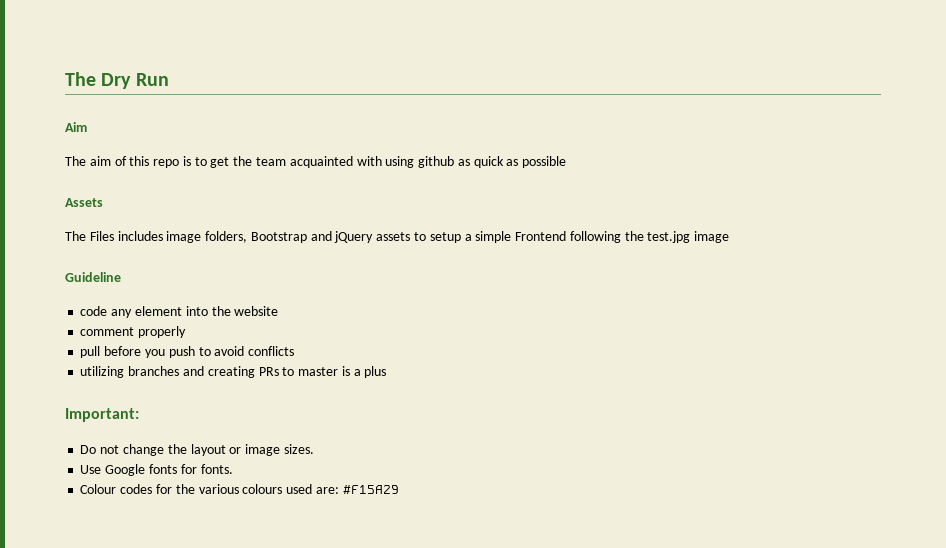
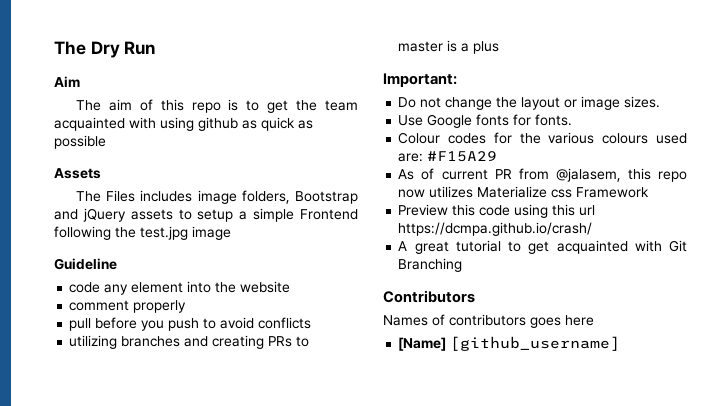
(399, 489) none -> [398,168,687,182] [398,186,650,198] [398,204,596,218] [398,222,593,236] [398,240,687,254] [398,258,463,272] [383,290,475,303] [383,314,594,328] [398,336,621,351] // As of current PR from @jalasem, this repo now utilizes Materialize css Framework // Preview this code using this url https://dcmpa.github.io/crash/ // A great tutorial to get acquainted with Git Branching // Contributors // Names of contributors goes here // [Name] [github_username]

